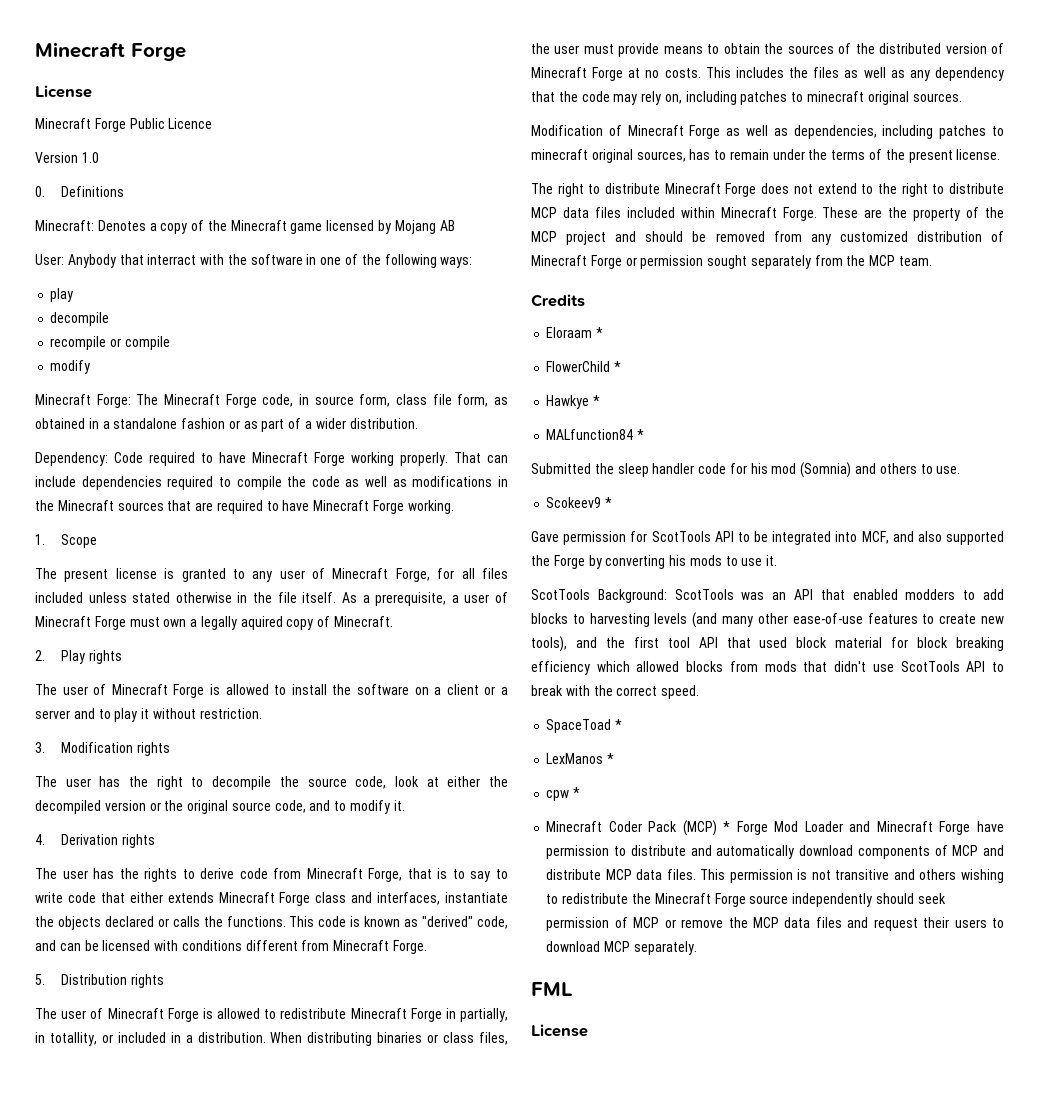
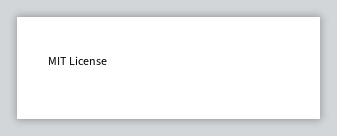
[35,42,186,61] [35,85,92,98] [35,118,213,132] [35,152,99,163] [35,186,125,197] [35,220,455,234] [35,254,473,268] [50,288,74,302] [50,312,110,326] [50,336,170,350] [50,360,91,374] [35,394,509,408] [35,418,418,432] [35,452,508,466] [35,476,508,490] [35,500,454,514] [35,534,98,548] [35,568,508,582] [35,592,509,606] [35,616,394,630] [35,650,122,664] [35,684,509,698] [35,708,262,722] [35,742,170,756] [35,776,508,790] [35,800,405,814] [35,834,155,848] [35,868,508,882] [35,892,508,906] [35,916,508,930] [35,940,428,954] [35,974,164,988] [35,1008,508,1022] [35,1032,509,1046] [531,43,1004,57] [531,67,1004,81] [531,91,962,105] [531,125,1005,139] [531,149,1001,163] [531,183,1004,197] [531,207,1005,221] [531,231,1004,245] [531,255,933,269] [531,294,585,307] [546,327,604,338] [546,361,622,372] [546,395,601,409] [546,429,645,440] [531,462,961,478] [546,497,613,508] [531,531,1004,545] [531,555,778,569] [531,589,1005,603] [531,612,1004,628] [531,636,1004,652] [531,661,1005,675] [531,685,700,699] [546,719,623,733] [546,753,615,764] [546,787,581,801] [546,820,1004,836] [546,845,1005,859] [546,869,1004,883] [546,893,946,907] [546,917,1004,931] [546,941,697,955] [531,982,572,996] [531,1024,588,1037] Minecraft Forge // License // Minecraft Forge Public Licence // Version 1.0 // 0. Definitions // Minecraft: Denotes a copy of the Minecraft game licensed by Mojang AB // User: Anybody that interract with the software in one of the following ways: // play // decompile // recompile or compile // modify // Minecraft Forge: The Minecraft Forge code, in source form, class file form, as obtained in a standalone fashion or as part of a wider distribution. // Dependency: Code required to have Minecraft Forge working properly. That can include dependencies required to compile the code as well as modifications in the Minecraft sources that are required to have Minecraft Forge working. // 1. Scope // The present license is granted to any user of Minecraft Forge, for all files included unless stated otherwise in the file itself. As a prerequisite, a user of Minecraft Forge must own a legally aquired copy of Minecraft. // 2. Play rights // The user of Minecraft Forge is allowed to install the software on a client or a server and to play it without restriction. // 3. Modification rights // The user has the right to decompile the source code, look at either the decompiled version or the original source code, and to modify it. // 4. Derivation rights // The user has the rights to derive code from Minecraft Forge, that is to say to write code that either extends Minecraft Forge class and interfaces, instantiate the objects declared or calls the functions. This code is known as "derived" code, and can be licensed with conditions different from Minecraft Forge. // 5. Distribution rights // The user of Minecraft Forge is allowed to redistribute Minecraft Forge in partially, in totallity, or included in a distribution. When distributing binaries or class files, the user must provide means to obtain the sources of the distributed version of Minecraft Forge at no costs. This includes the files as well as any dependency that the code may rely on, including patches to minecraft original sources. // Modification of Minecraft Forge as well as dependencies, including patches to minecraft original sources, has to remain under the terms of the present license. // The right to distribute Minecraft Forge does not extend to the right to distribute MCP data files included within Minecraft Forge. These are the property of the MCP project and should be removed from any customized distribution of Minecraft Forge or permission sought separately from the MCP team. // Credits // Eloraam * // FlowerChild * // Hawkye * // MALfunction84 * // Submitted the sleep handler code for his mod (Somnia) and others to use. // Scokeev9 * // Gave permission for ScotTools API to be integrated into MCF, and also supported the Forge by converting his mods to use it. // ScotTools Background: ScotTools was an API that enabled modders to add blocks to harvesting levels (and many other ease-of-use features to create new tools), and the first tool API that used block material for block breaking efficiency which allowed blocks from mods that didn't use ScotTools API to break with the correct speed. // SpaceToad * // LexManos * // cpw * // Minecraft Coder Pack (MCP) * Forge Mod Loader and Minecraft Forge have permission to distribute and automatically download components of MCP and distribute MCP data files. This permission is not transitive and others wishing to redistribute the Minecraft Forge source independently should seek permission of MCP or remove the MCP data files and request their users to download MCP separately. // FML // License -> [48,56,108,65] MIT License

